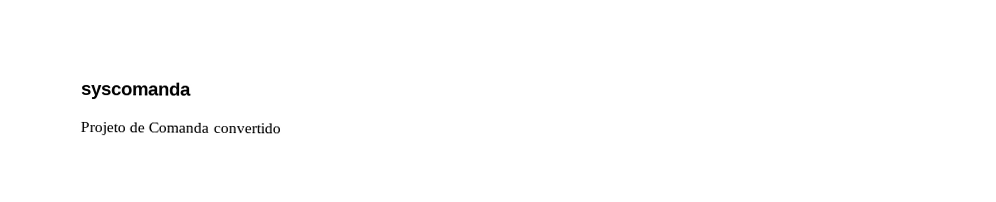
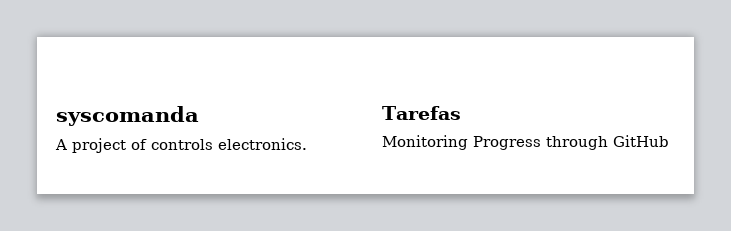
[80,121,281,136] Projeto de Comanda convertido -> [55,138,307,153] [382,106,461,120] [382,135,669,150] A project of controls electronics. // Tarefas // Monitoring Progress through GitHub

